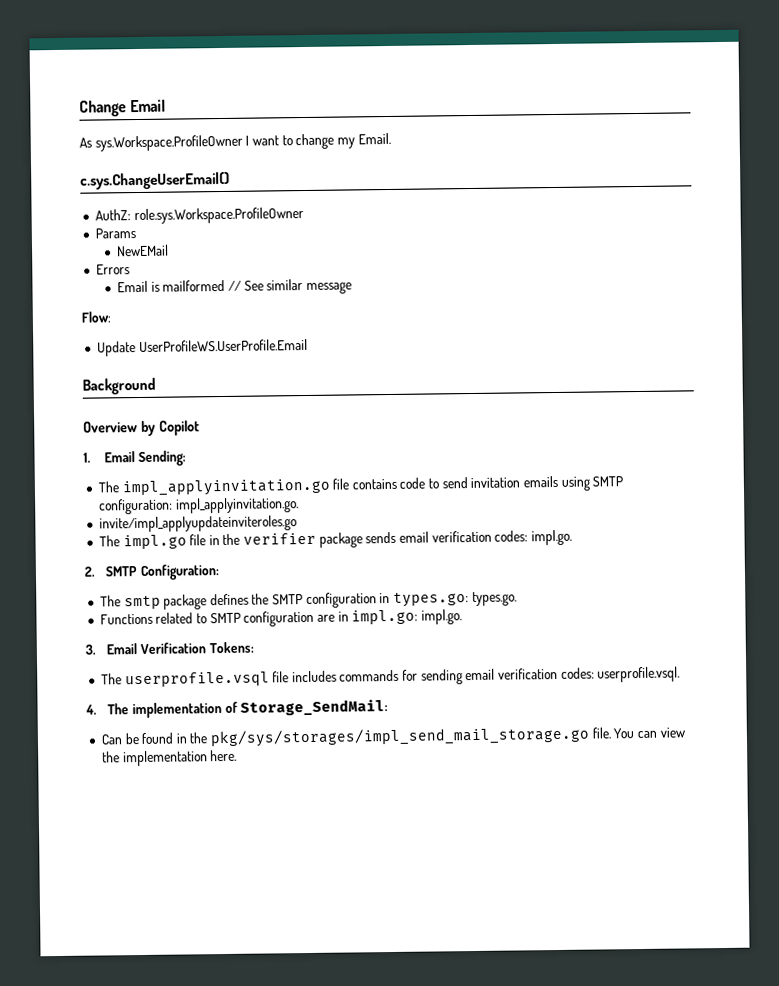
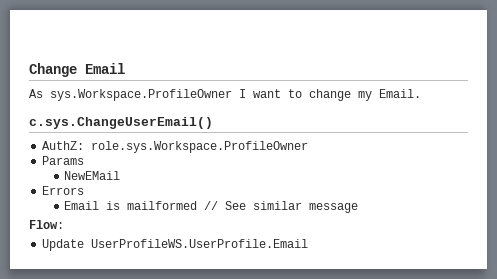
[82,377,156,395] [83,420,200,436] [83,450,186,467] [97,475,624,497] [98,497,299,515] [98,515,297,533] [98,529,572,550] [84,564,220,581] [99,591,517,610] [99,609,462,627] [85,641,254,655] [100,666,681,688] [85,699,389,719] [100,726,685,748] [101,749,238,767] // Background // Overview by Copilot // 1. Email Sending: // The impl_applyinvitation.go file contains code to send invitation emails using SMTP configuration: impl_applyinvitation.go. // invite/impl_applyupdateinviteroles.go // The impl.go file in the verifier package sends email verification codes: impl.go. // 2. SMTP Configuration: // The smtp package defines the SMTP configuration in types.go: types.go. // Functions related to SMTP configuration are in impl.go: impl.go. // 3. Email Verification Tokens: // The userprofile.vsql file includes commands for sending email verification codes: userprofile.vsql. // 4. The implementation of Storage_SendMail: // Can be found in the pkg/sys/storages/impl_send_mail_storage.go file. You can view the implementation here. -> (309, 243) none

